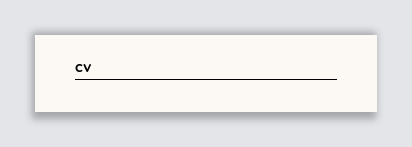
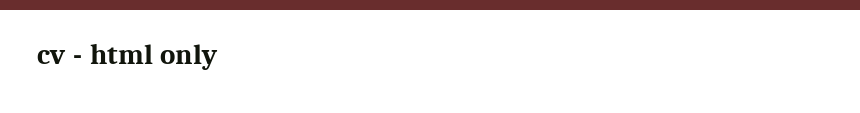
(91, 68) none -> [72,43,219,70] - html only

